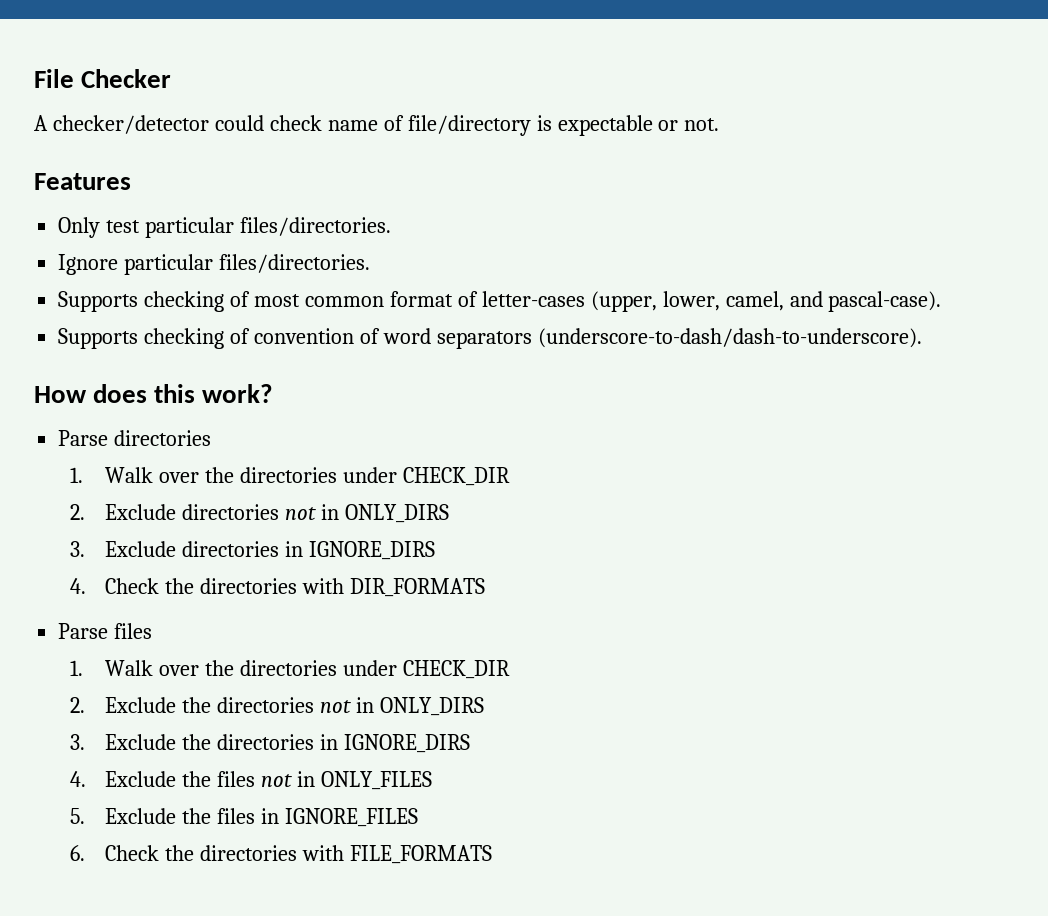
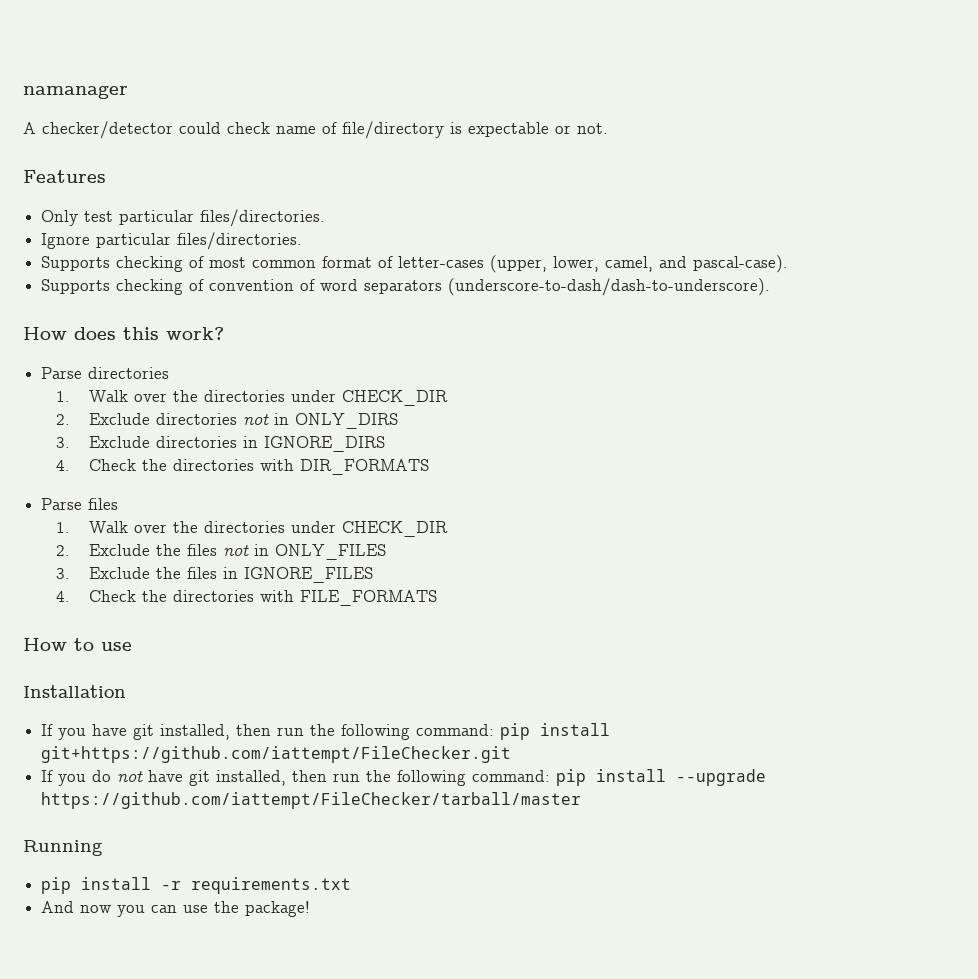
[34,69,172,88] File Checker -> [23,85,128,99] namanager
[217,697,485,716] [69,734,471,753] [69,771,212,787] directories not in ONLY_DIRS // 3. Exclude the directories in IGNORE_DIRS // 4. Exclude the -> (181, 550) none
[69,808,85,824] 5. -> [55,568,70,579] 3.
[69,845,85,861] 6. -> [55,591,70,602] 4.
(493, 854) none -> [23,638,132,651] [23,685,126,698] [41,723,611,740] [41,746,512,763] [41,769,767,786] [41,792,582,809] [23,840,103,856] [41,877,352,894] [41,901,311,917] // How to use // Installation // If you have git installed, then run the following command: pip install git+https://github.com/iattempt/FileChecker.git // If you do not have git installed, then run the following command: pip install --upgrade https://github.com/iattempt/FileChecker/tarball/master // Running // pip install -r requirements.txt // And now you can use the package!

